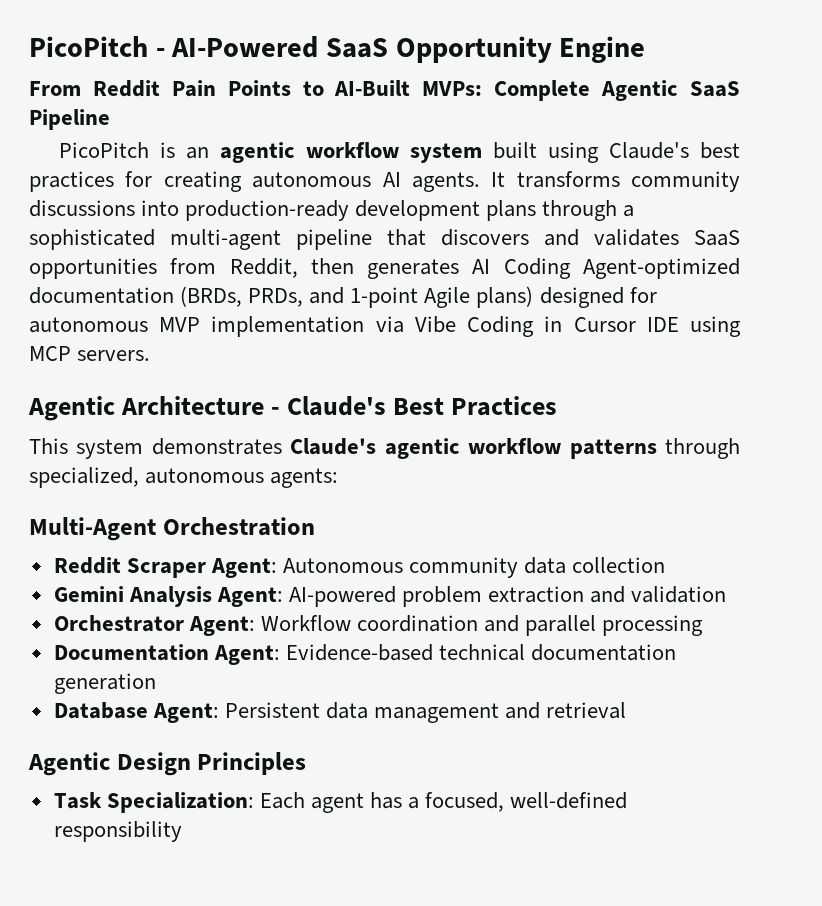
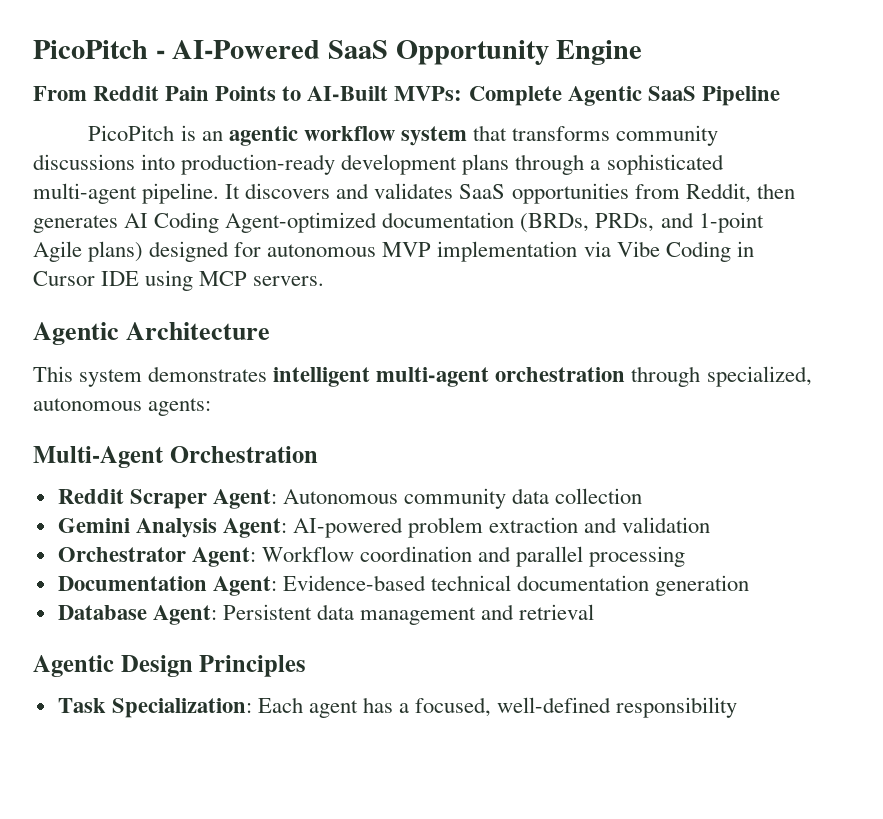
[493,142,740,163] [29,171,506,192] built using Claude's best practices for creating autonomous AI agents. It -> [472,125,507,141] that
[296,229,426,250] pipeline that -> [142,183,241,204] pipeline. It
[271,396,558,416] - Claude's Best Practices -> (271, 331) none
[290,438,657,459] Claude's agentic workflow patterns -> [273,367,626,387] intelligent multi-agent orchestration

